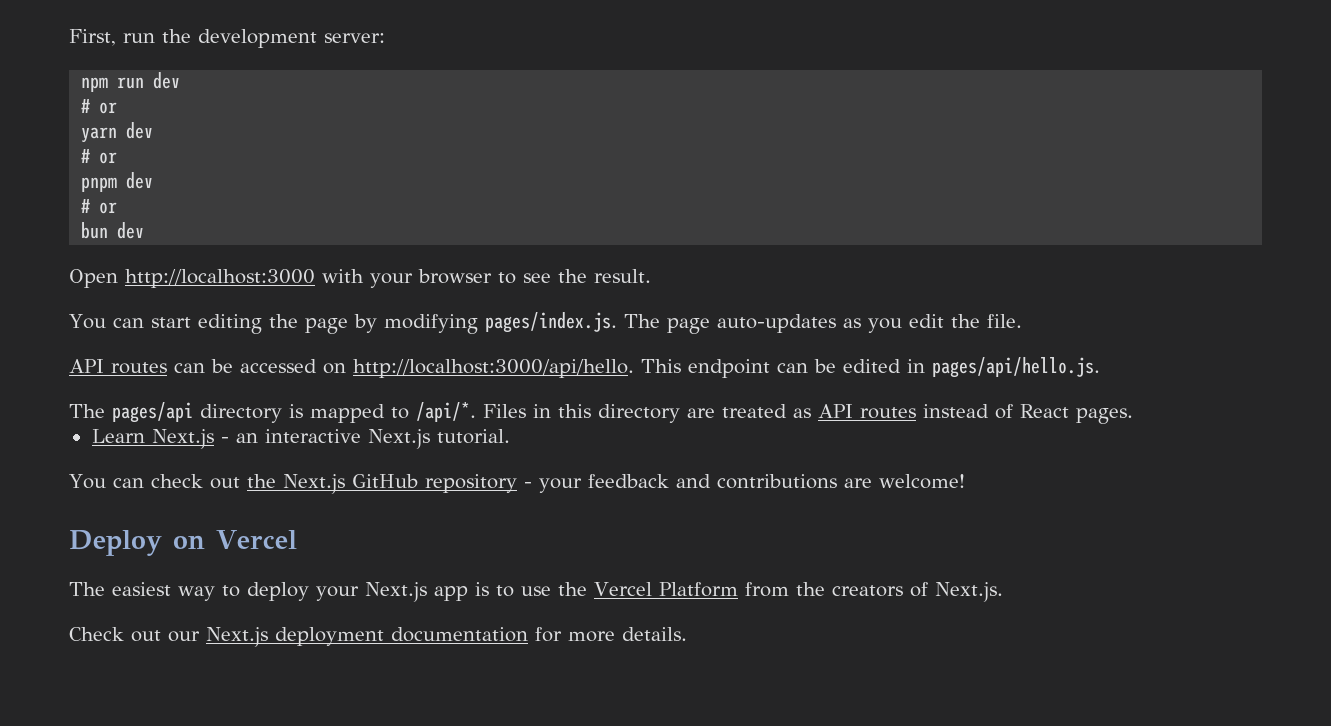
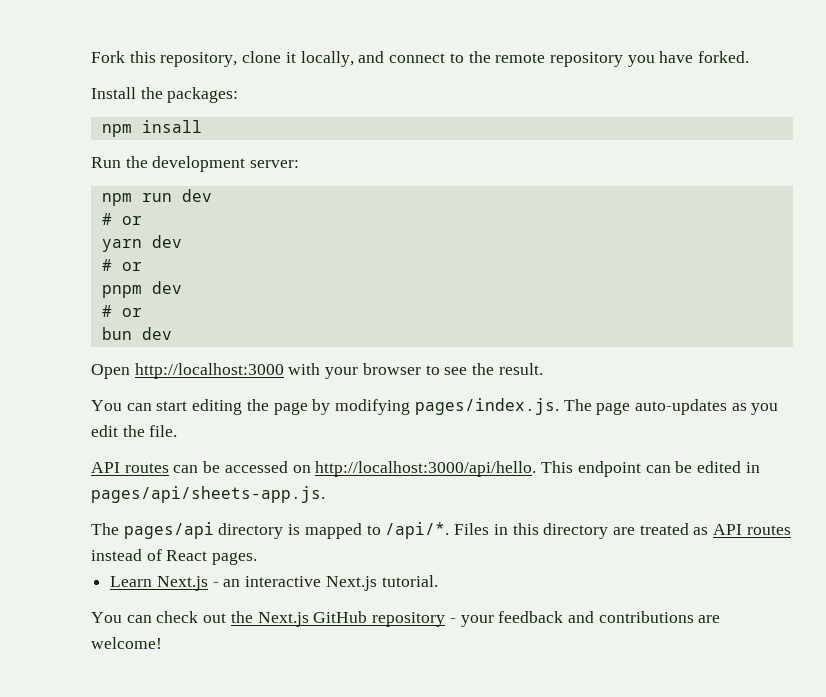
[69,29,155,46] First, run -> [91,51,750,67] [91,87,239,103] [101,120,202,137] [91,157,121,168] Fork this repository, clone it locally, and connect to the remote repository you have forked. // Install the packages: // npm insall // Run
[932,357,1100,378] pages/api/hello.js. -> [91,486,325,503] pages/api/sheets-app.js.
[69,530,297,556] [69,582,1003,602] [69,627,687,647] // Deploy on Vercel // The easiest way to deploy your Next.js app is to use the Vercel Platform from the creators of Next.js. // Check out our Next.js deployment documentation for more details. -> (162, 643) none

